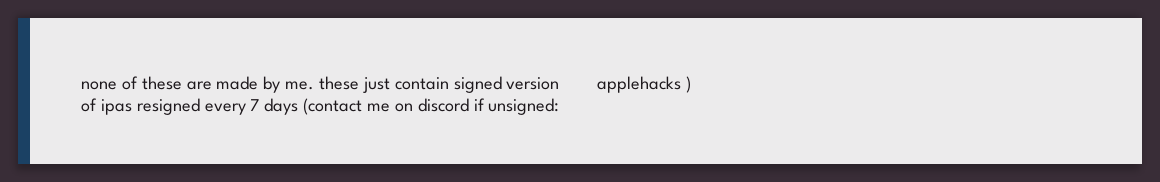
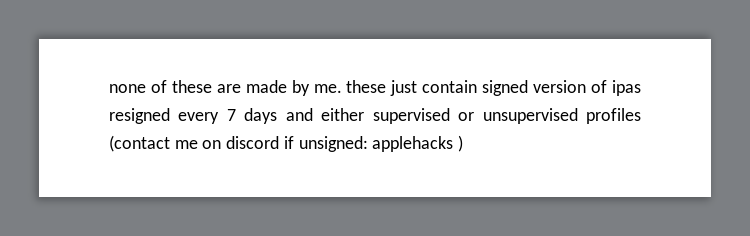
(299, 106) none -> [285,108,641,124] and either supervised or unsupervised profiles

